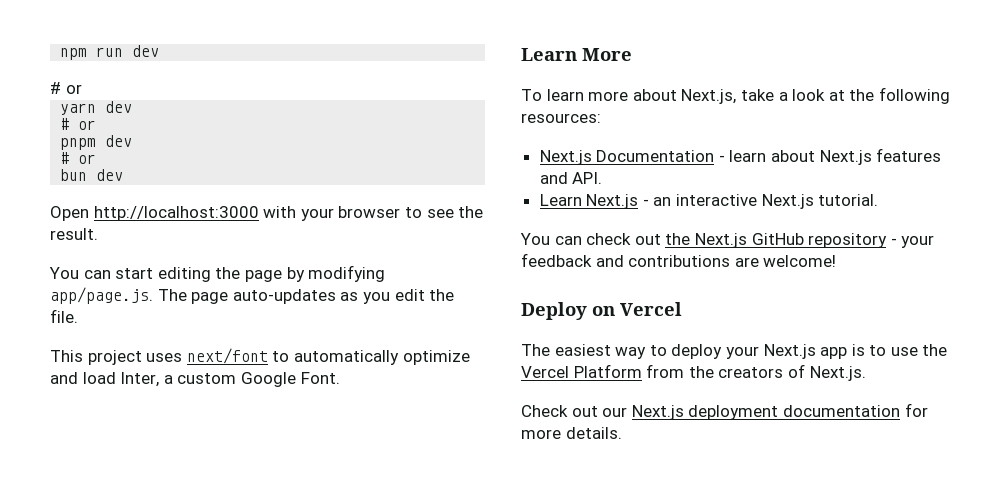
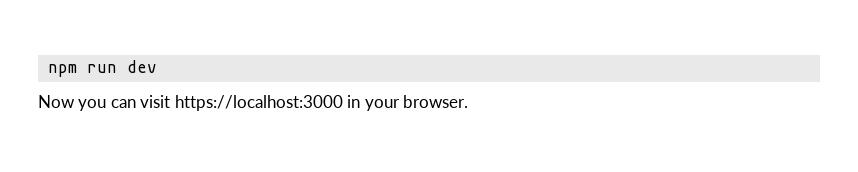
[50,82,82,94] [60,101,133,115] [60,118,97,130] [60,135,133,150] [60,152,97,164] [60,169,124,181] [50,206,484,221] [50,228,98,240] [49,265,386,282] [50,287,455,304] [50,309,78,323] [50,348,470,365] [50,372,340,387] [521,48,632,61] [521,87,950,104] [521,113,601,123] [539,148,942,165] [539,172,603,184] [539,194,879,209] [520,233,935,248] [521,253,837,267] [521,302,682,320] [521,344,948,359] [521,364,866,381] [521,403,928,420] [521,427,622,439] # or // yarn dev // # or // pnpm dev // # or // bun dev // Open http://localhost:3000 with your browser to see the result. // You can start editing the page by modifying app/page.js. The page auto-updates as you edit the file. // This project uses next/font to automatically optimize and load Inter, a custom Google Font. // Learn More // To learn more about Next.js, take a look at the following resources: // Next.js Documentation - learn about Next.js features and API. // Learn Next.js - an interactive Next.js tutorial. // You can check out the Next.js GitHub repository - your feedback and contributions are welcome! // Deploy on Vercel // The easiest way to deploy your Next.js app is to use the Vercel Platform from the creators of Next.js. // Check out our Next.js deployment documentation for more details. -> [38,95,469,111] Now you can visit https://localhost:3000 in your browser.

